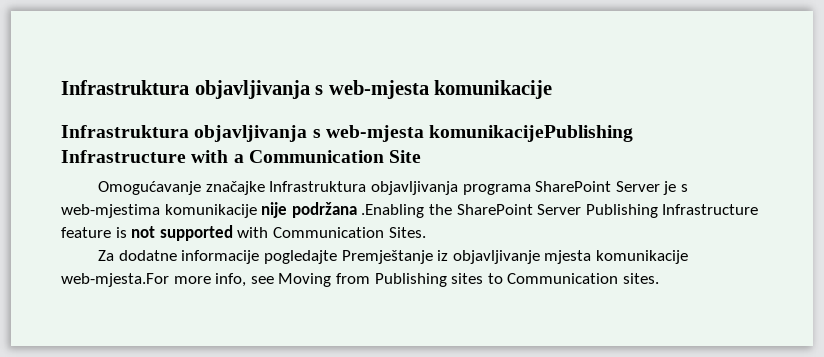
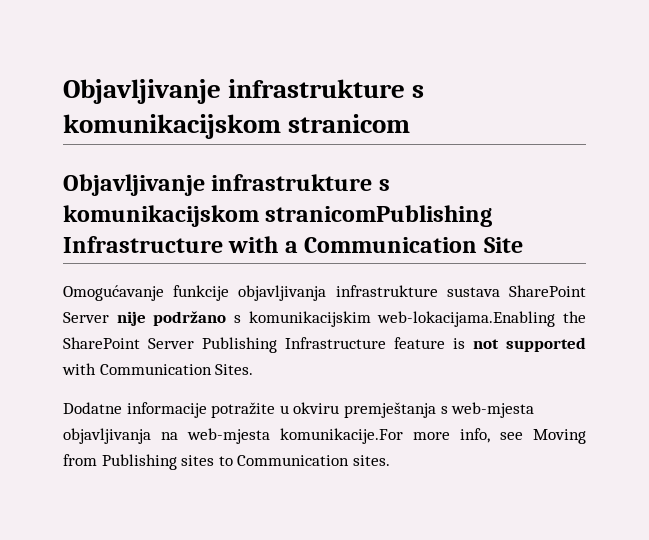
[61,80,553,99] [61,125,634,142] Infrastruktura objavljivanja s web-mjesta komunikacije // Infrastruktura objavljivanja s web-mjesta komunikacijePublishing -> [63,79,425,104] [63,114,411,139] [63,174,390,196] [63,205,493,227] Objavljivanje infrastrukture s komunikacijskom stranicom // Objavljivanje infrastrukture s komunikacijskom stranicomPublishing
[205,181,688,195] [61,202,425,218] značajke Infrastruktura objavljivanja programa SharePoint Server je s web-mjestima komunikacije nije podržana .Enabling -> [173,285,586,301] [63,311,556,327] funkcije objavljivanja infrastrukture sustava SharePoint Server nije podržano s komunikacijskim web-lokacijama.Enabling
[98,250,688,264] [61,273,169,287] Za dodatne informacije pogledajte Premještanje iz objavljivanje mjesta komunikacije web-mjesta.For -> [63,402,535,418] [63,428,403,444] Dodatne informacije potražite u okviru premještanja s web-mjesta objavljivanja na web-mjesta komunikacije.For

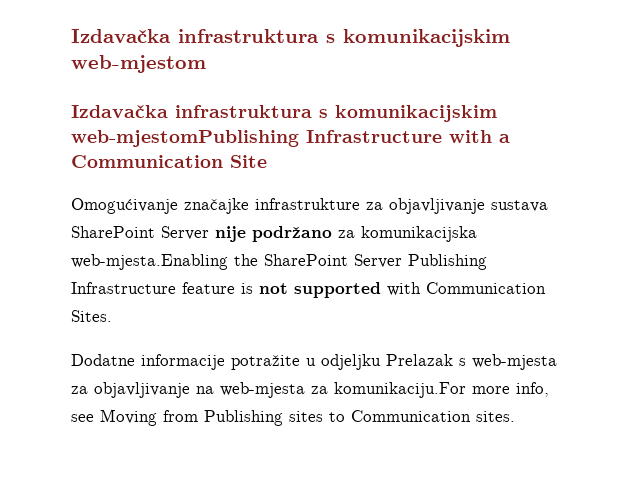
[63,79,425,104] [63,114,411,139] [63,174,390,196] [63,205,493,227] Objavljivanje infrastrukture s komunikacijskom stranicom // Objavljivanje infrastrukture s komunikacijskom stranicomPublishing -> [71,29,510,47] [71,55,206,73] [71,105,497,122] [71,130,299,147] Izdavačka infrastruktura s komunikacijskim web-mjestom // Izdavačka infrastruktura s komunikacijskim web-mjestomPublishing
[63,285,438,301] Omogućavanje funkcije objavljivanja infrastrukture -> [71,198,485,214] Omogućivanje značajke infrastrukture za objavljivanje
[233,311,556,327] s komunikacijskim web-lokacijama.Enabling -> [338,226,477,242] [71,254,228,270] za komunikacijska web-mjesta.Enabling
[293,402,535,418] [63,428,403,444] okviru premještanja s web-mjesta objavljivanja na web-mjesta komunikacije.For -> [321,354,557,370] [71,382,466,398] odjeljku Prelazak s web-mjesta za objavljivanje na web-mjesta za komunikaciju.For

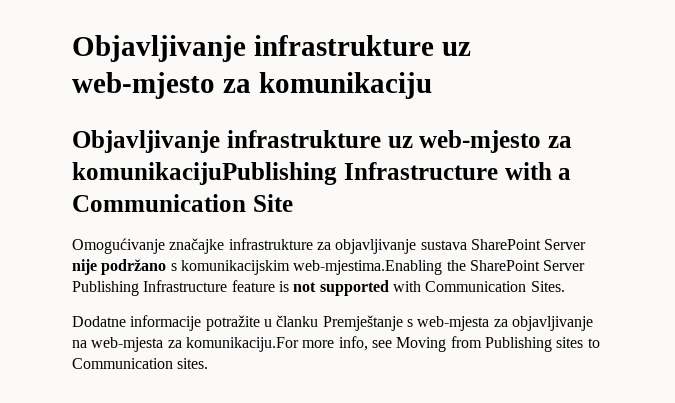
[71,29,510,47] [71,55,206,73] [71,105,497,122] [71,130,299,147] Izdavačka infrastruktura s komunikacijskim web-mjestom // Izdavačka infrastruktura s komunikacijskim web-mjestomPublishing -> [72,35,471,62] [72,72,432,99] [72,130,572,153] [72,162,337,185] Objavljivanje infrastrukture uz web-mjesto za komunikaciju // Objavljivanje infrastrukture uz web-mjesto za komunikacijuPublishing
[338,226,477,242] [71,254,228,270] za komunikacijska web-mjesta.Enabling -> [170,260,443,275] s komunikacijskim web-mjestima.Enabling
[321,354,453,370] odjeljku Prelazak -> [276,315,403,331] članku Premještanje

